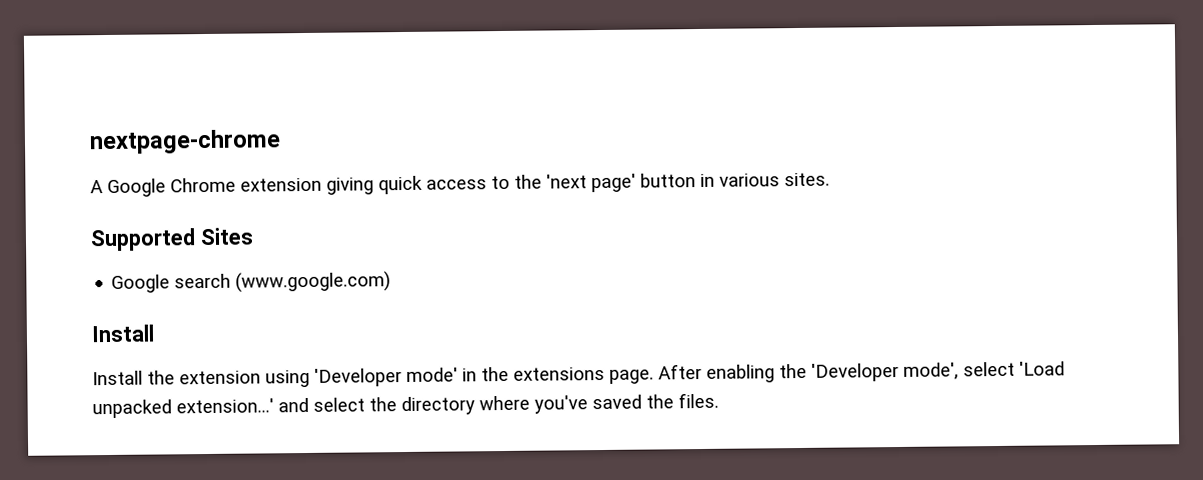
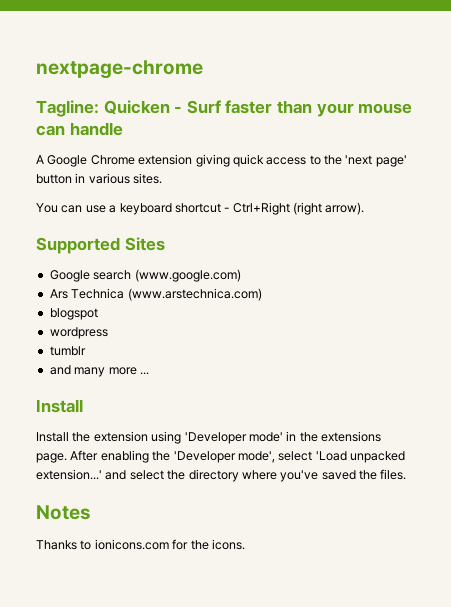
(281, 142) none -> [36,100,413,117] [36,122,123,136] // Tagline: Quicken - Surf faster than your mouse can handle
(830, 179) none -> [36,202,365,215] // You can use a keyboard shortcut - Ctrl+Right (right arrow).
(392, 282) none -> [49,288,262,301] [49,308,98,320] [49,327,108,339] [49,346,86,356] [49,365,149,377] // Ars Technica (www.arstechnica.com) // blogspot // wordpress // tumblr // and many more ...
(719, 400) none -> [36,505,91,520] [36,539,245,550] // Notes // Thanks to ionicons.com for the icons.

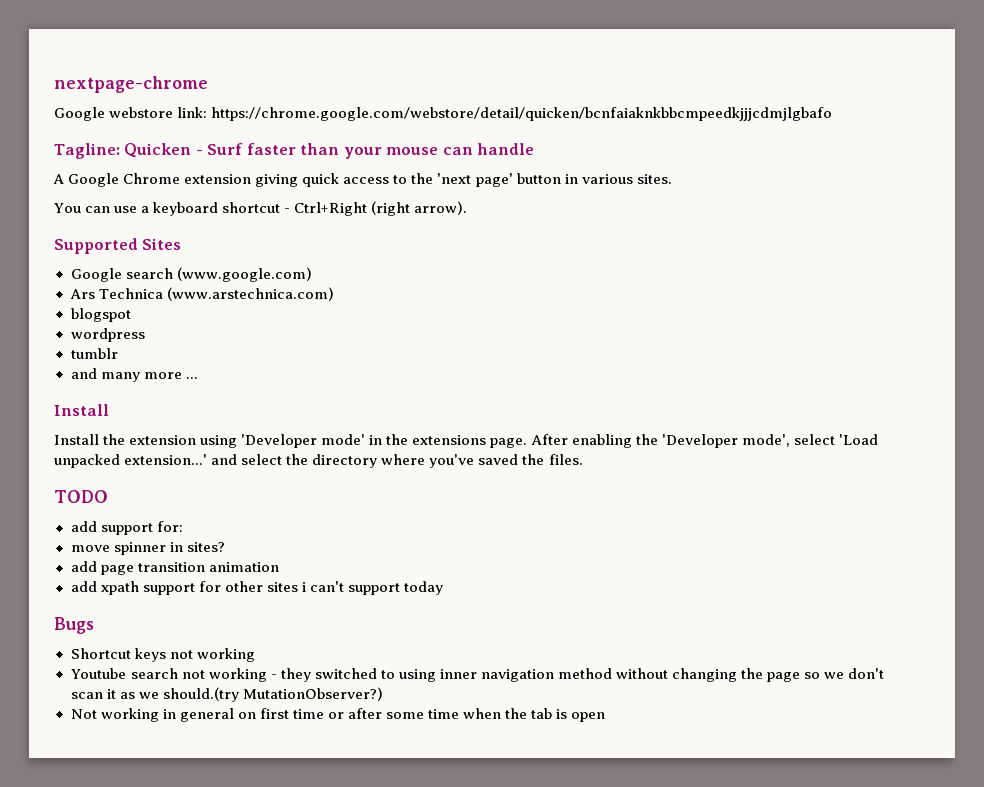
(203, 69) none -> [54,107,833,121] // Google webstore link: https://chrome.google.com/webstore/detail/quicken/bcnfaiaknkbbcmpeedkjjjcdmjlgbafo
[36,505,91,520] [36,539,245,550] Notes // Thanks to ionicons.com for the icons. -> [54,490,108,503] [70,521,183,535] [70,542,225,555] [70,561,279,575] [70,581,443,595] [54,617,94,634] [70,648,255,662] [70,668,885,682] [70,687,383,702] [70,708,606,722] TODO // add support for: // move spinner in sites? // add page transition animation // add xpath support for other sites i can't support today // Bugs // Shortcut keys not working // Youtube search not working - they switched to using inner navigation method without changing the page so we don't scan it as we should.(try MutationObserver?) // Not working in general on first time or after some time when the tab is open

